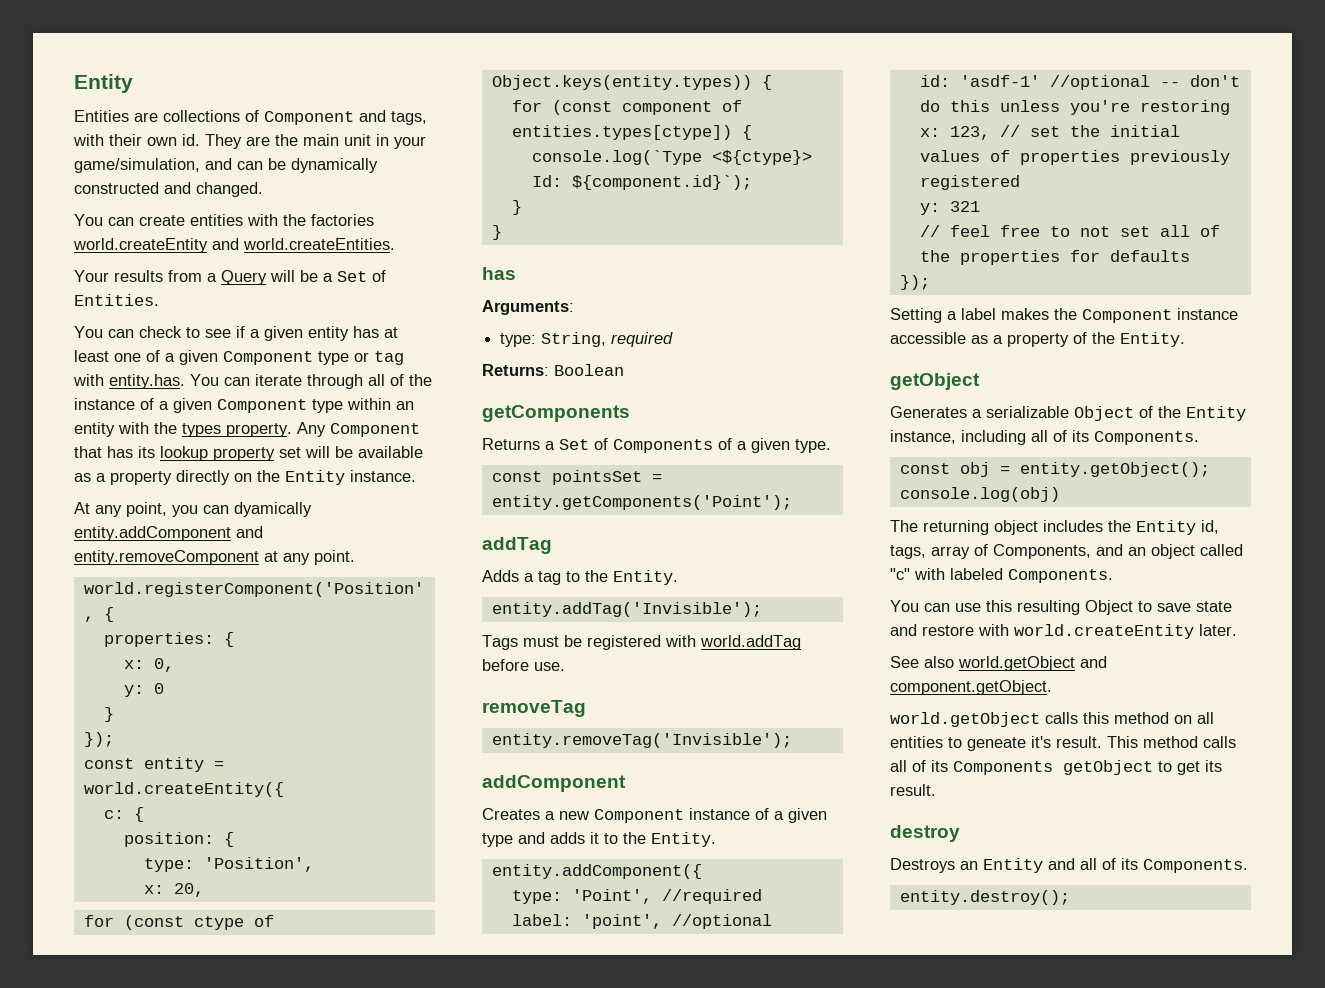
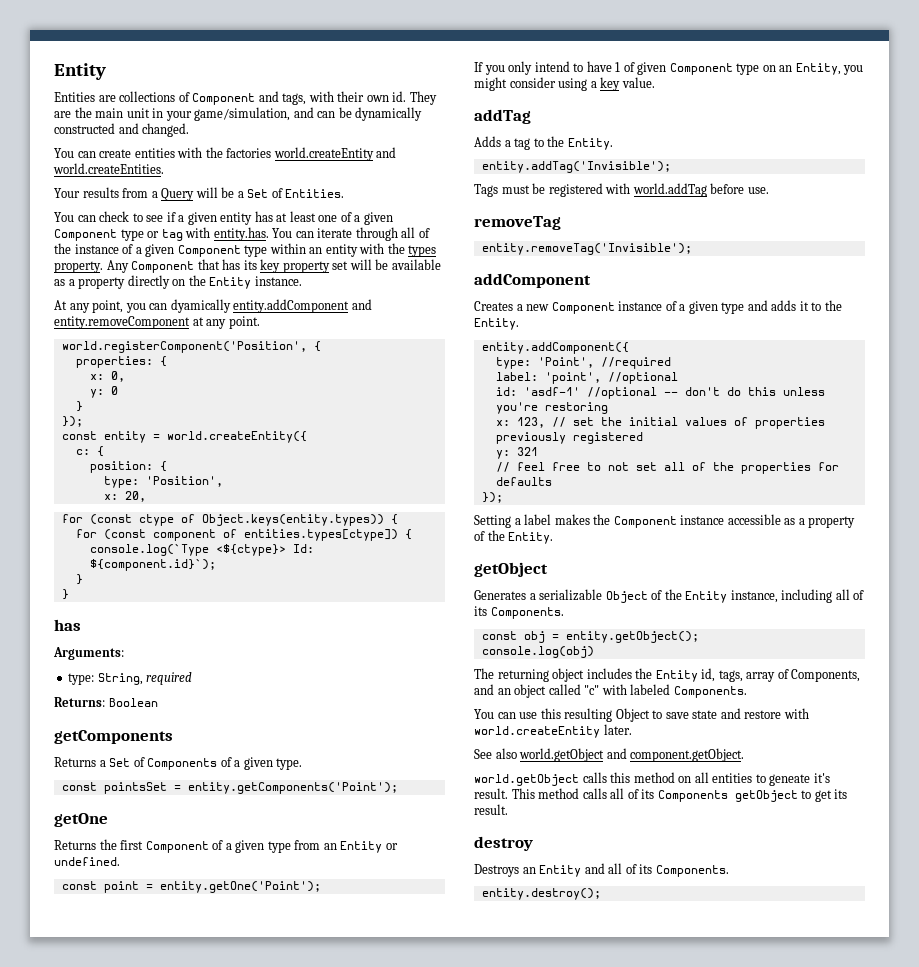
[160,446,208,461] lookup -> [260,259,281,273] key
(792, 502) none -> [54,813,108,827] [54,839,398,853] [54,857,120,866] [61,881,321,893] [474,61,864,75] [474,77,655,91] // getOne // Returns the first Component of a given type from an Entity or undefined. // const point = entity.getOne('Point'); // If you only intend to have 1 of given Component type on an Entity, you might consider using a key value.

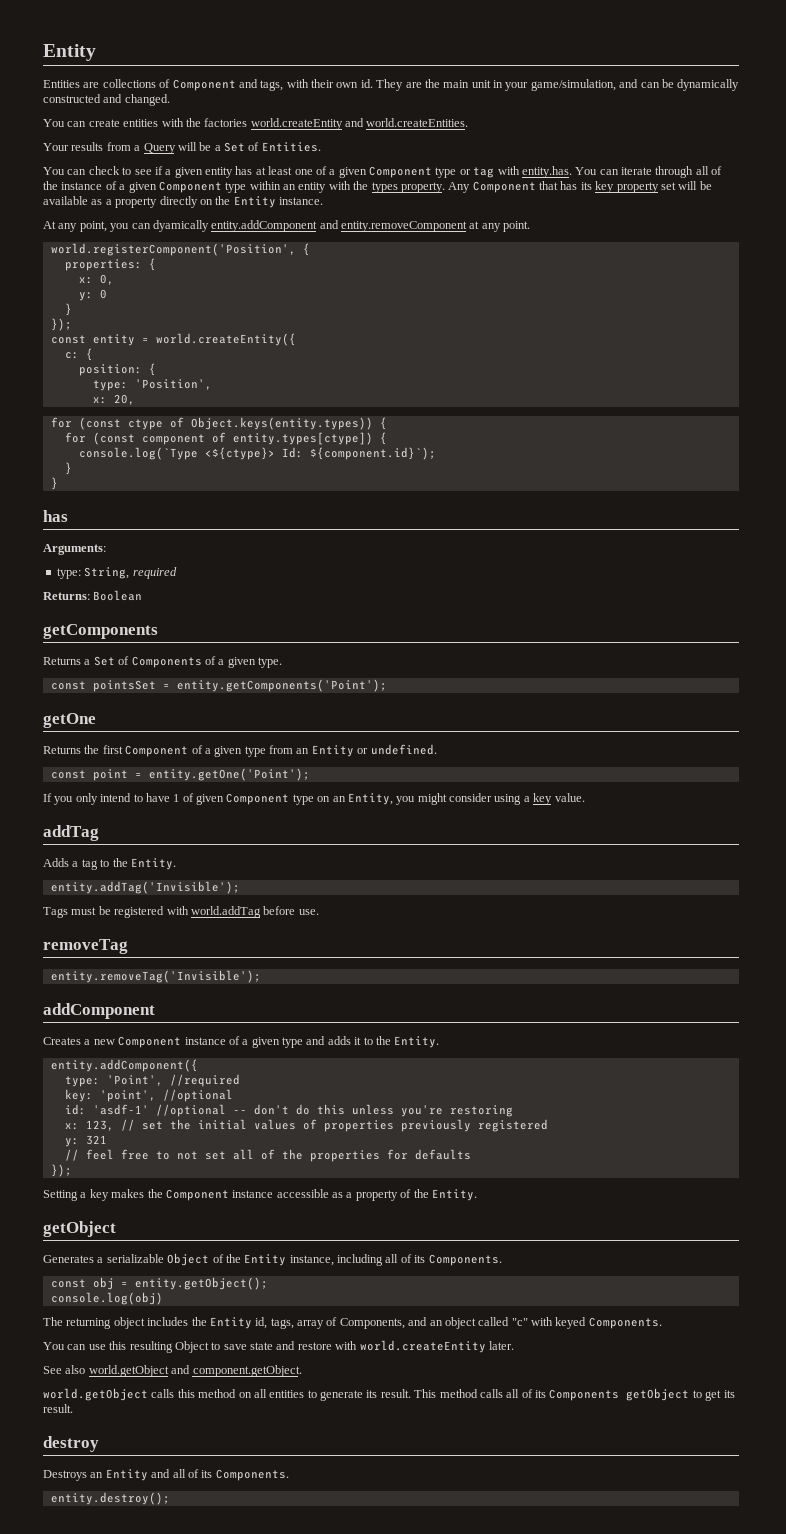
[243,529,398,541] entities.types[ctype]) -> [232,432,373,445] entity.types[ctype])
[495,372,538,381] label: -> [64,1089,93,1102] key:
[524,514,552,525] label -> [89,1189,109,1201] key
[630,684,671,695] labeled -> [555,1317,587,1329] keyed
[769,773,830,786] geneate it's -> [320,1390,378,1401] generate its

